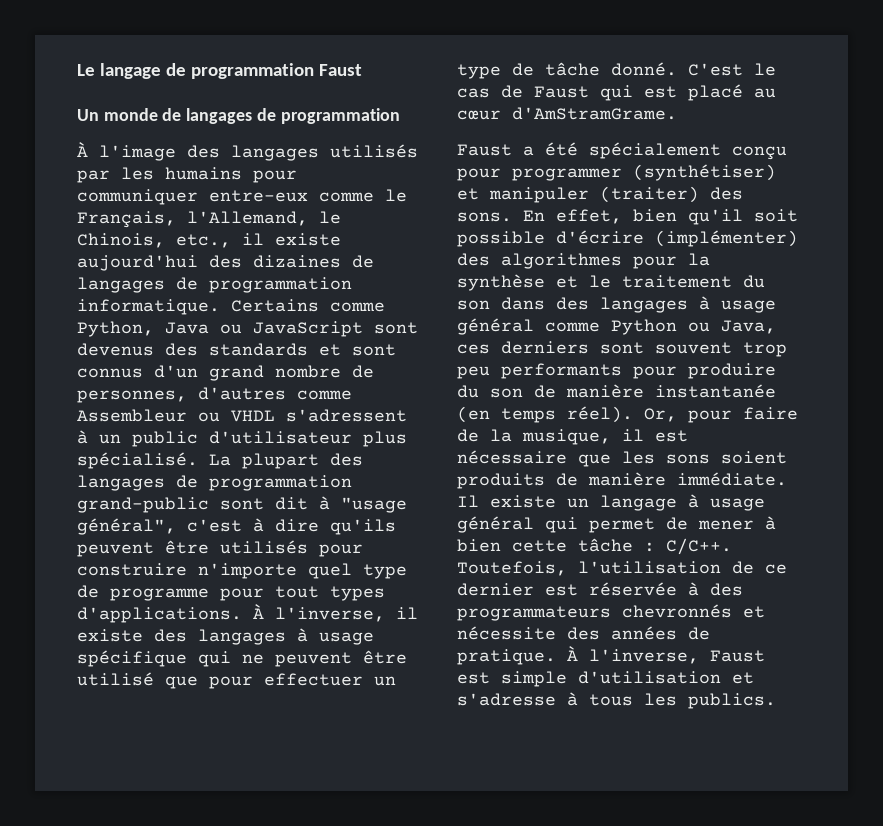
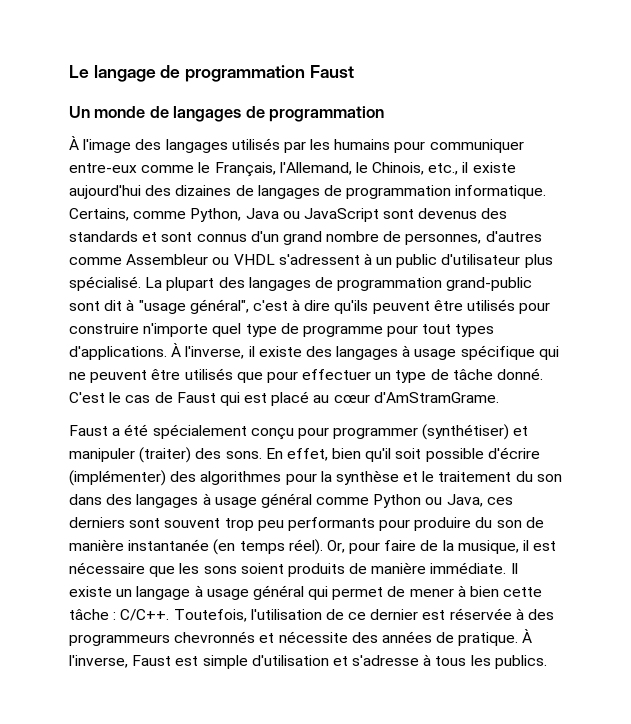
[231,299,319,312] Certains -> [69,208,129,221] Certains,
[77,672,154,686] utilisé -> [184,368,233,380] utilisés
[457,606,611,621] programmateurs -> [69,634,170,646] programmeurs

